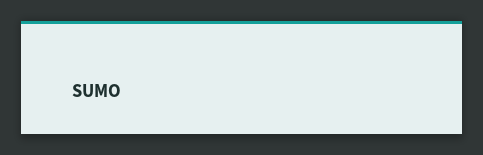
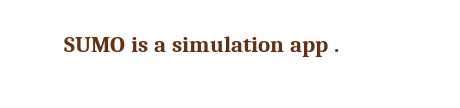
(121, 90) none -> [131,36,340,57] is a simulation app .

